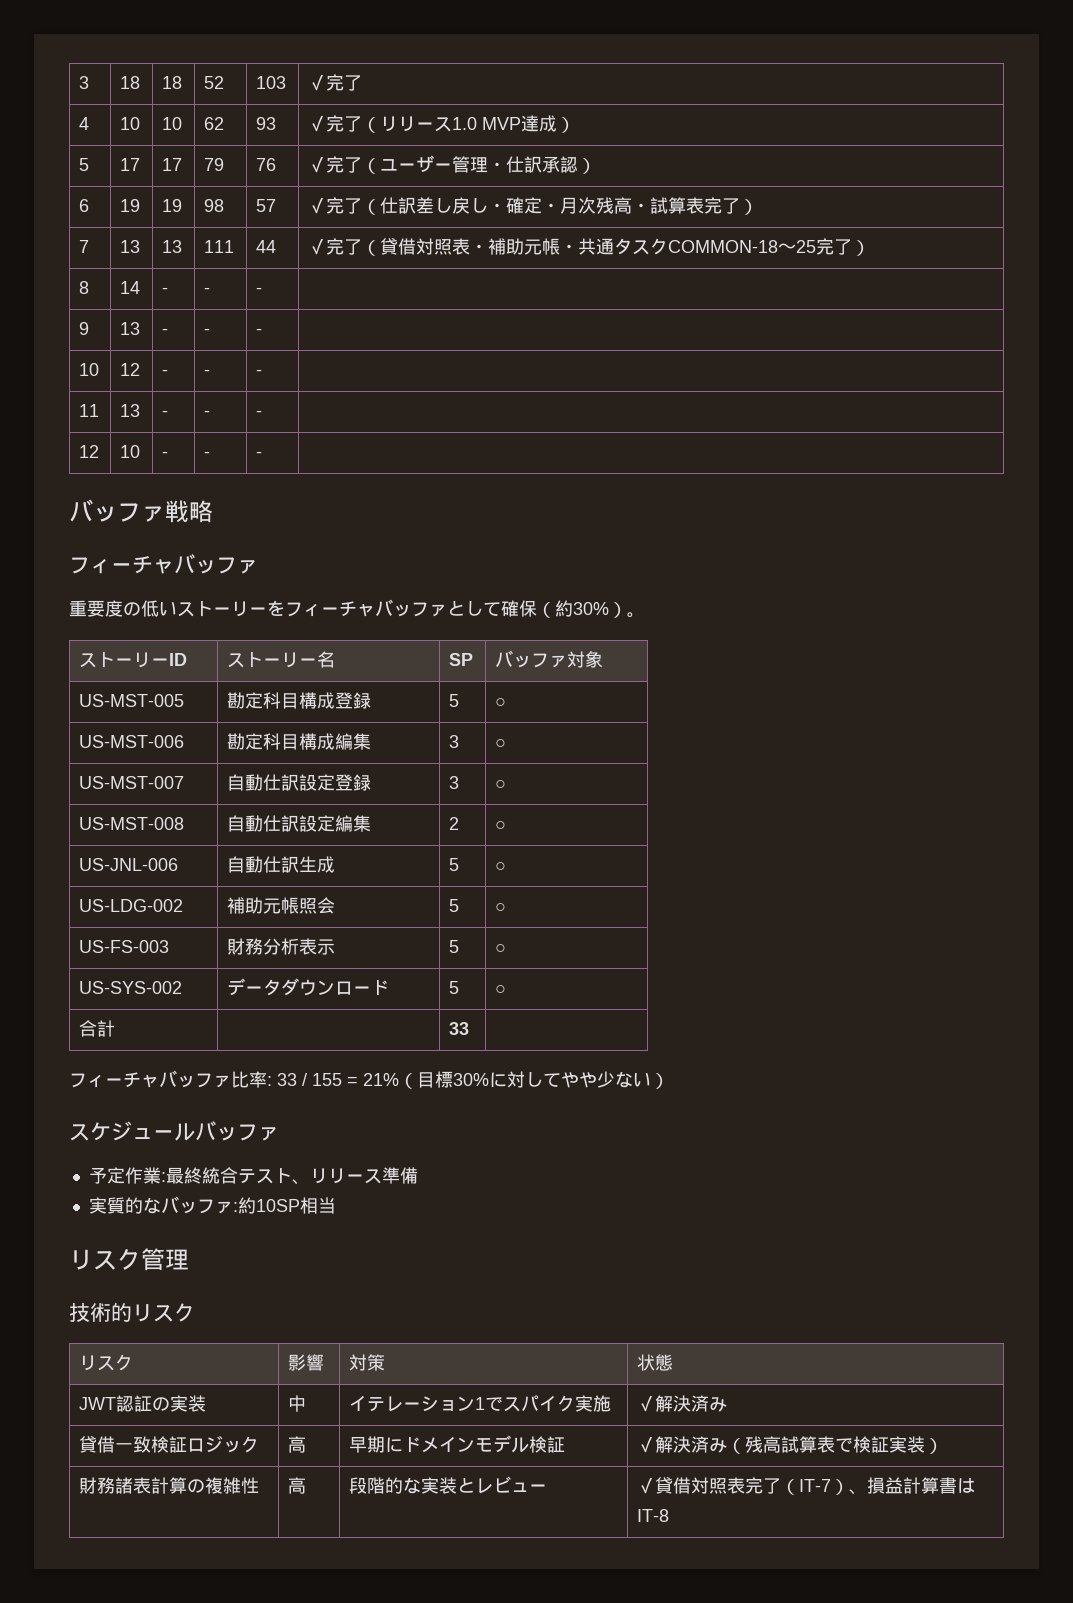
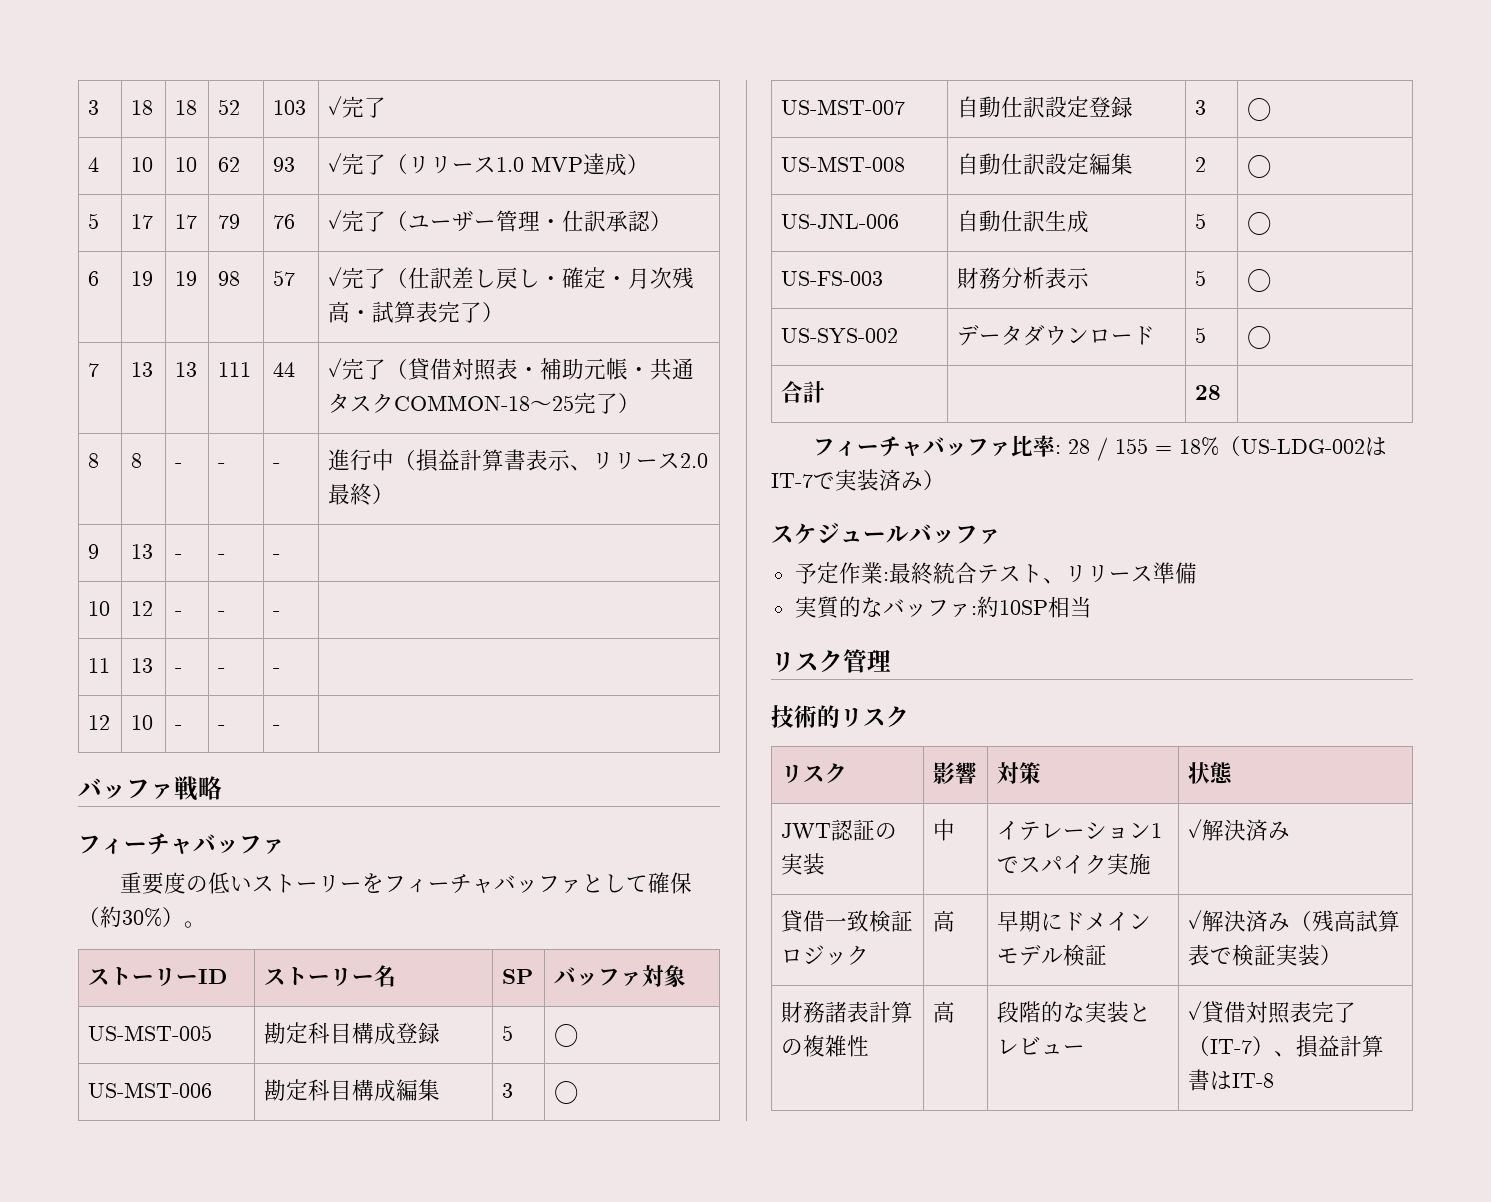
[120,281,141,294] [162,287,169,294] [204,287,211,294] [256,287,263,294] 14 | - | - | - | -> [131,453,143,468] [175,463,183,468] [218,463,226,468] [273,463,281,468] [328,449,709,472] [328,483,395,506] 8 | - | - | - | 進行中（損益計算書表示、リリース2.0最終）
[79,899,184,912] [227,897,336,914] [449,899,460,912] [495,903,507,912] // US-LDG-002 | 補助元帳照会 | 5 | ○ -> (1272, 223) none
[449,1022,470,1035] 33 -> [1195,385,1222,400] 28
[277,1073,297,1086] 33 -> [1067,439,1090,454] 28
[363,1071,651,1089] 21%（目標30%に対してやや少ない -> [1178,436,1387,457] [771,469,923,491] 18%（US-LDG-002はIT-7で実装済み

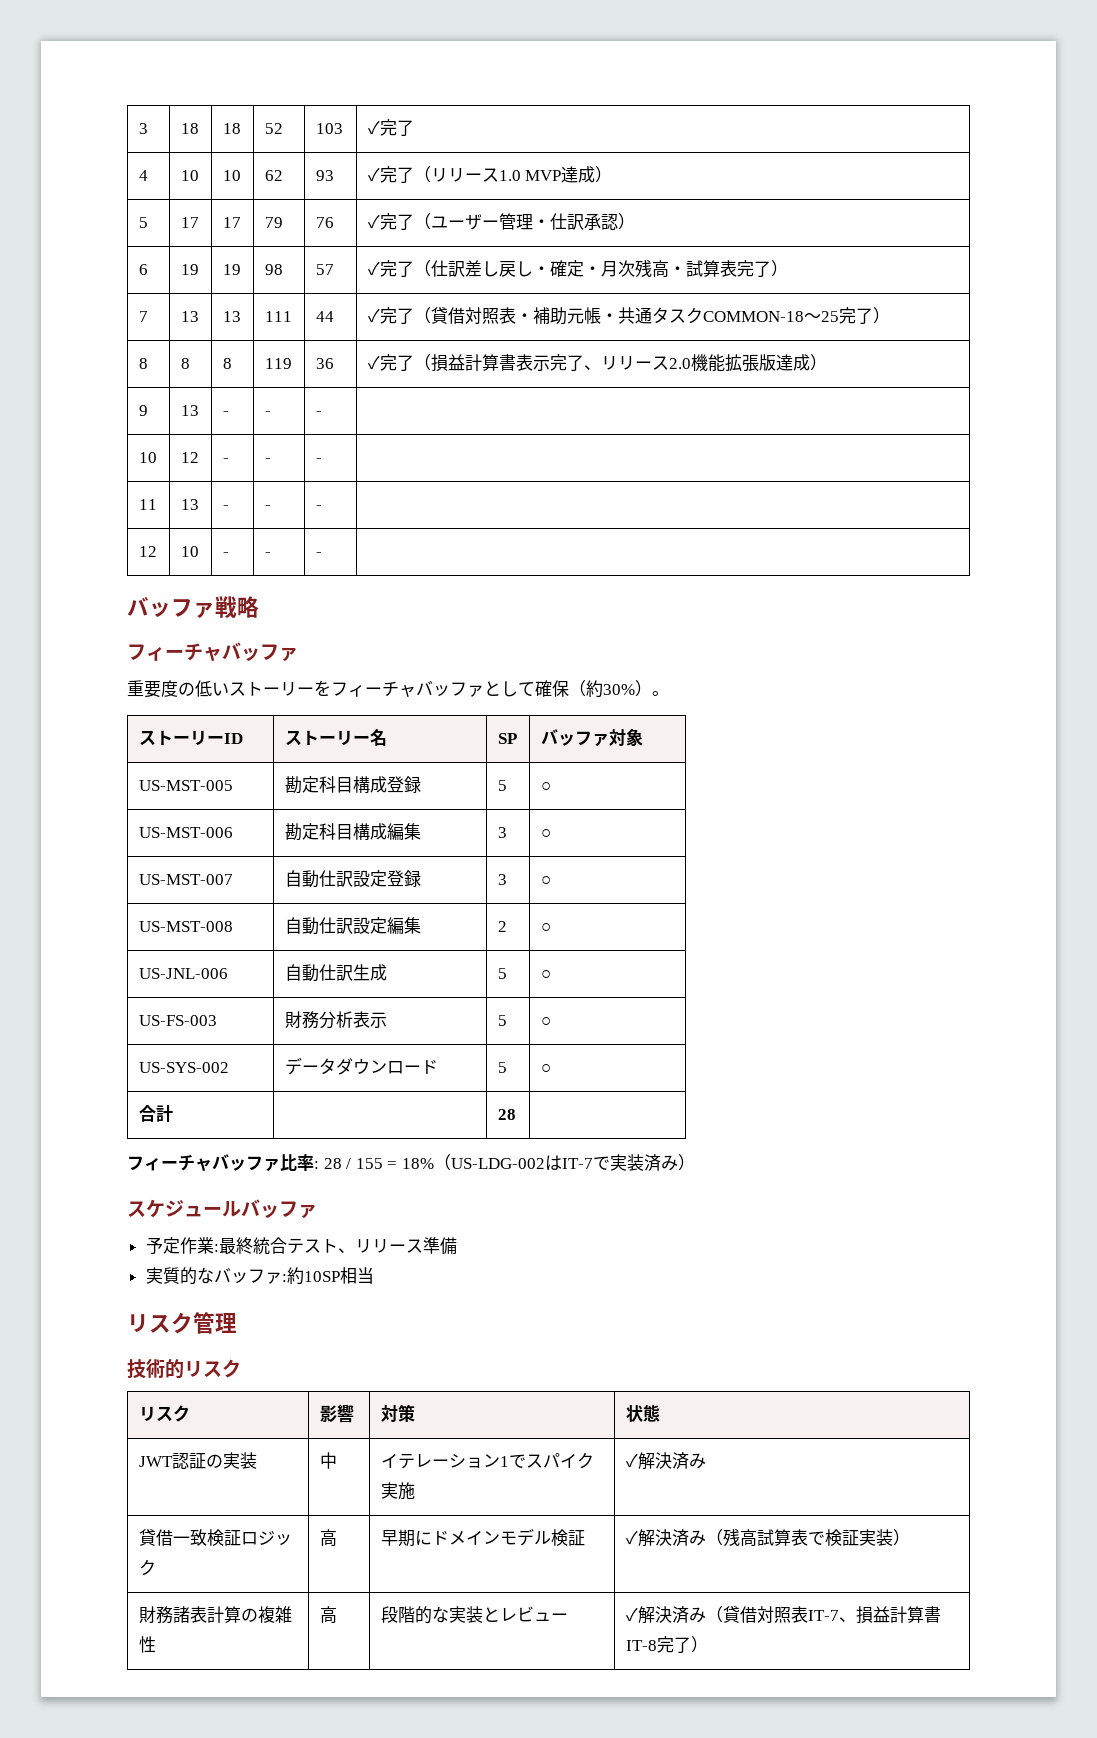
[175,463,183,468] [218,463,226,468] [273,463,281,468] [328,449,395,471] - | - | - | 進行中 -> [222,358,232,369] [264,358,292,369] [315,358,334,369] [367,354,414,371] 8 | 119 | 36 | ✓完了
(571, 460) none -> [549,354,584,371] 完了
[328,483,373,506] 最終 -> [690,354,810,372] 機能拡張版達成
[1202,1001,1357,1024] [1188,1036,1275,1057] 貸借対照表完了（IT-7） -> [637,1606,839,1624] 解決済み（貸借対照表IT-7
[1210,1071,1275,1090] はIT-8 -> [625,1636,708,1653] IT-8完了）

